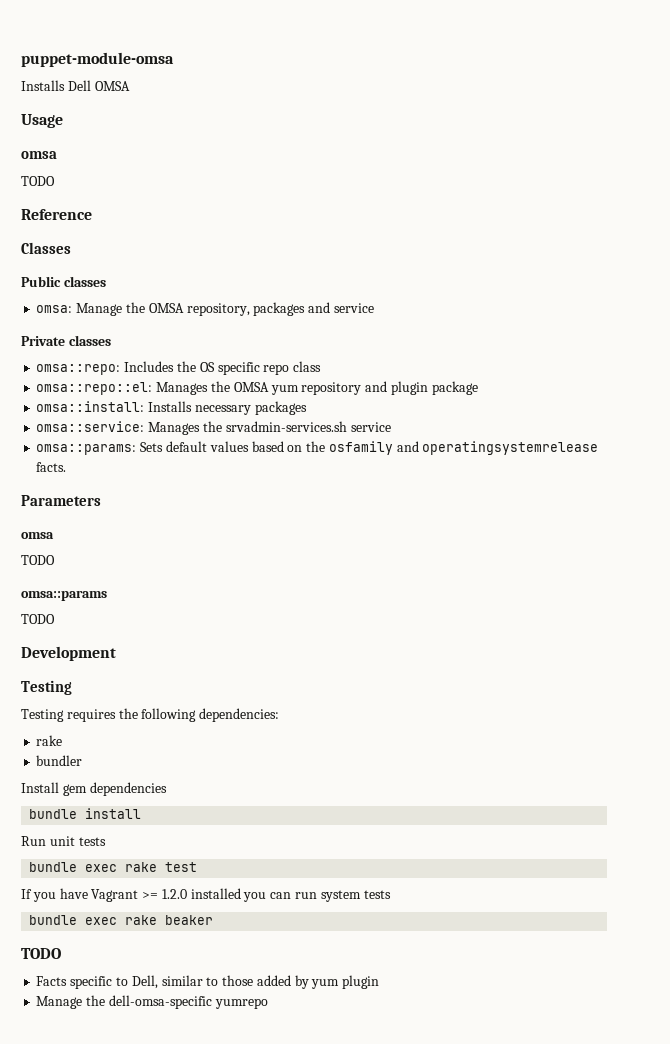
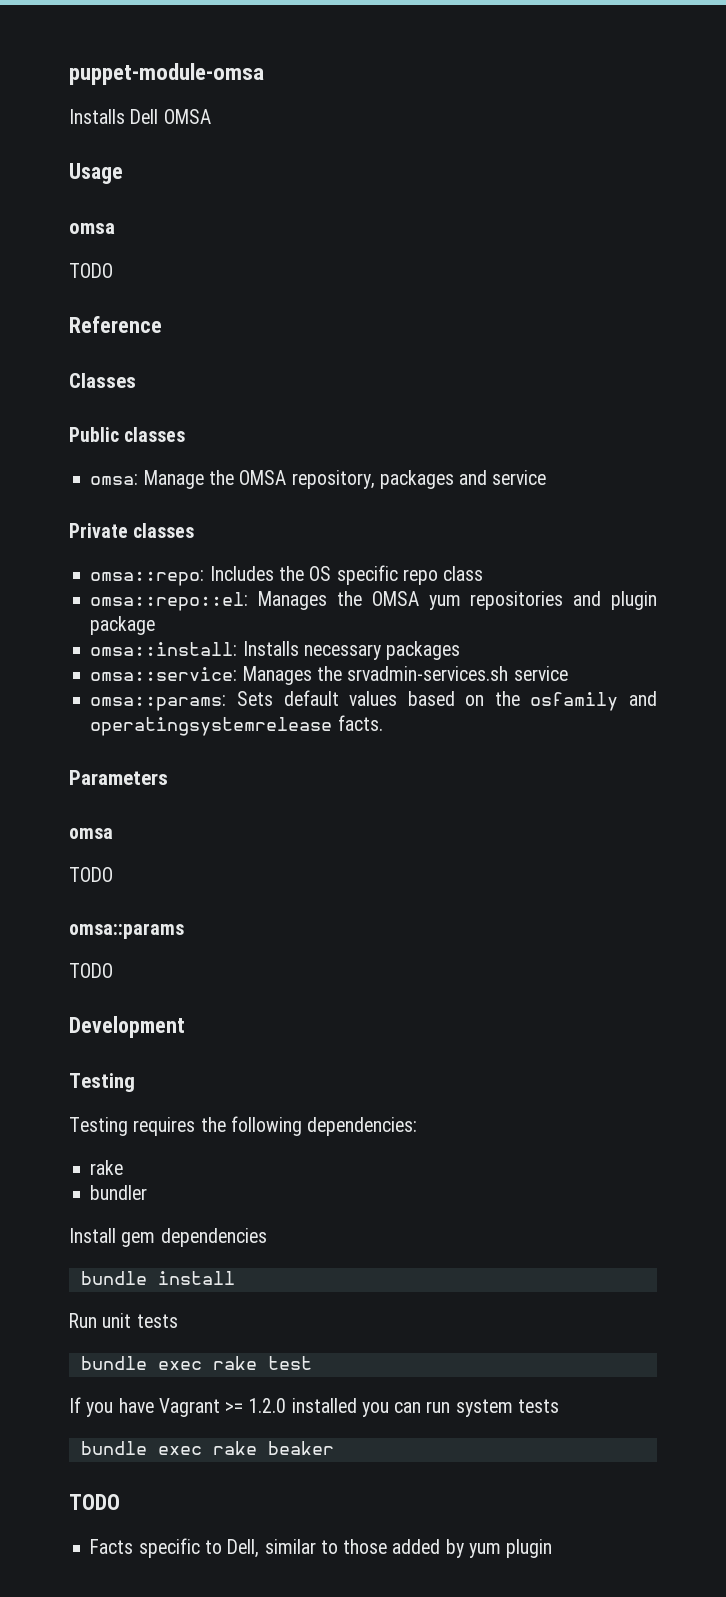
[301,382,362,395] repository -> [470,591,564,610] repositories
[36,995,268,1009] // Manage the dell-omsa-specific yumrepo -> (553, 1548) none

